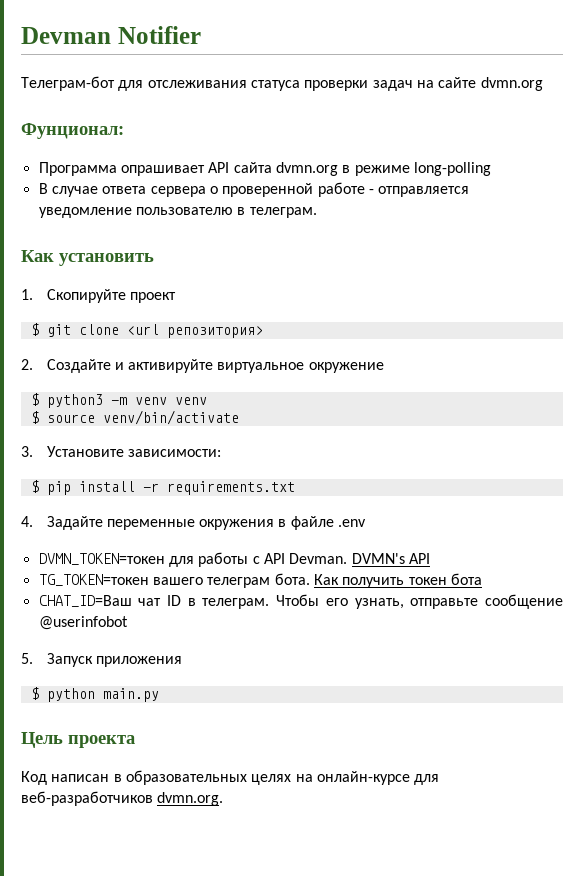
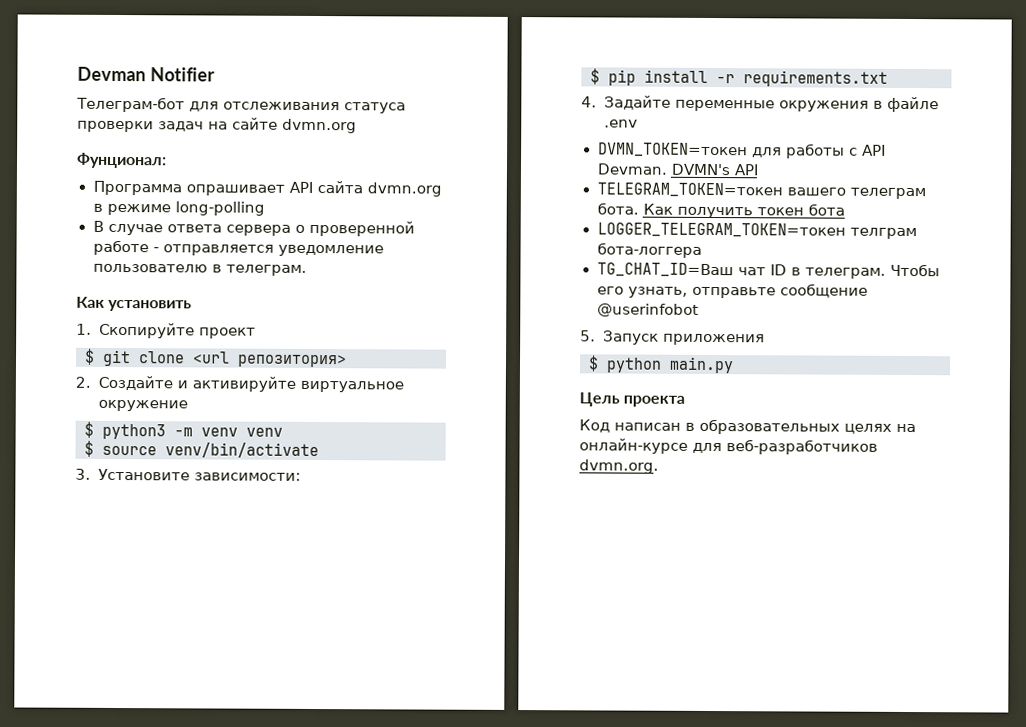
[38,574,149,586] TG_TOKEN=токен -> [596,182,783,198] TELEGRAM_TOKEN=токен
[38,595,132,607] CHAT_ID=Ваш -> [596,222,917,240] [596,242,702,258] [596,262,734,278] LOGGER_TELEGRAM_TOKEN=токен телграм бота-логгера // TG_CHAT_ID=Ваш

